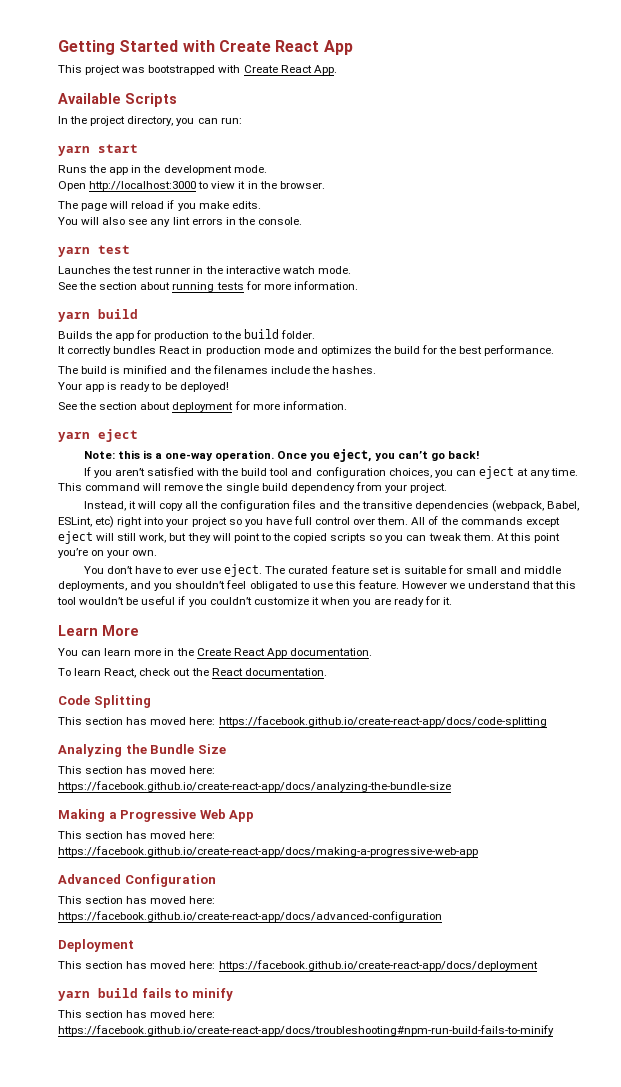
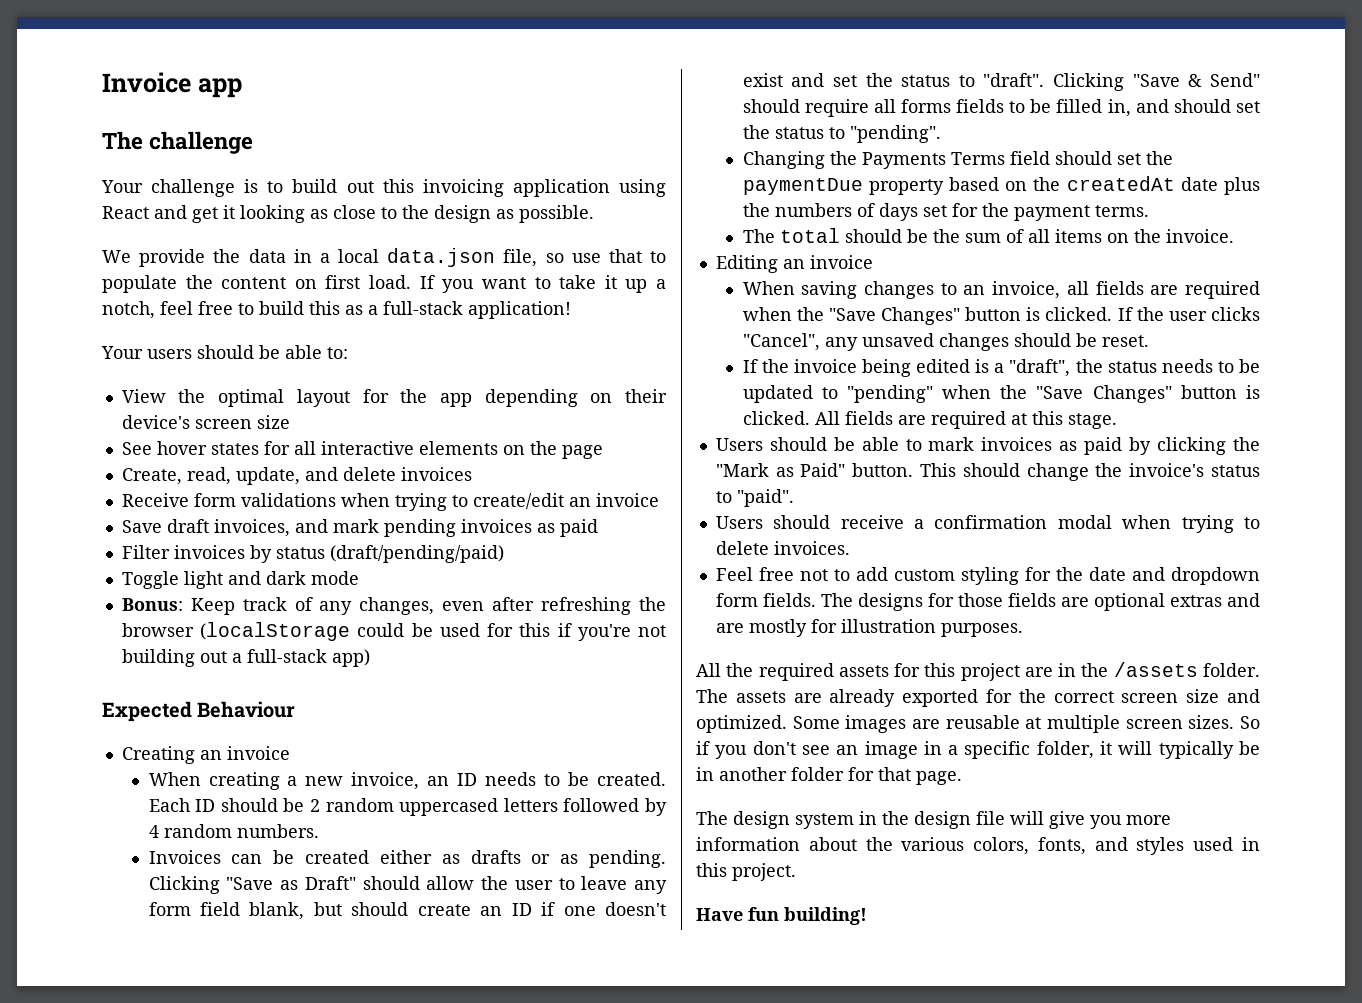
[58,40,353,55] [58,65,337,75] [58,93,177,107] [58,116,242,126] [58,144,138,156] [58,165,267,175] [58,181,325,191] [58,200,261,211] [58,217,302,227] [58,245,130,257] [58,266,351,274] [58,281,358,292] [58,309,138,322] [58,329,315,341] [58,345,555,356] [58,365,376,374] [58,382,229,392] [58,401,347,412] [58,429,138,442] [83,449,479,462] [83,466,579,479] [58,482,448,493] [83,500,579,512] [58,516,560,528] [58,531,560,544] [58,548,158,558] [83,564,562,577] [58,580,577,591] [57,596,453,607] [58,625,139,636] [58,648,372,658] [58,668,327,678] [58,695,151,708] [58,716,547,727] [58,744,226,757] [58,766,216,774] [58,781,451,792] [58,809,255,822] [58,831,216,839] [58,846,478,857] [58,874,216,887] [58,896,216,904] [58,911,442,922] [58,939,134,952] [58,960,538,971] [58,988,233,1001] [58,1010,216,1018] [58,1025,554,1036] Getting Started with Create React App // This project was bootstrapped with Create React App. // Available Scripts // In the project directory, you can run: // yarn start // Runs the app in the development mode. // Open http://localhost:3000 to view it in the browser. // The page will reload if you make edits. // You will also see any lint errors in the console. // yarn test // Launches the test runner in the interactive watch mode. // See the section about running tests for more information. // yarn build // Builds the app for production to the build folder. // It correctly bundles React in production mode and optimizes the build for the best performance. // The build is minified and the filenames include the hashes. // Your app is ready to be deployed! // See the section about deployment for more information. // yarn eject // Note: this is a one-way operation. Once you eject, you can’t go back! // If you aren’t satisfied with the build tool and configuration choices, you can eject at any time. This command will remove the single build dependency from your project. // Instead, it will copy all the configuration files and the transitive dependencies (webpack, Babel, ESLint, etc) right into your project so you have full control over them. All of the commands except eject will still work, but they will point to the copied scripts so you can tweak them. At this point you’re on your own. // You don’t have to ever use eject. The curated feature set is suitable for small and middle deployments, and you shouldn’t feel obligated to use this feature. However we understand that this tool wouldn’t be useful if you couldn’t customize it when you are ready for it. // Learn More // You can learn more in the Create React App documentation. // To learn React, check out the React documentation. // Code Splitting // This section has moved here: https://facebook.github.io/create-react-app/docs/code-splitting // Analyzing the Bundle Size // This section has moved here: https://facebook.github.io/create-react-app/docs/analyzing-the-bundle-size // Making a Progressive Web App // This section has moved here: https://facebook.github.io/create-react-app/docs/making-a-progressive-web-app // Advanced Configuration // This section has moved here: https://facebook.github.io/create-react-app/docs/advanced-configuration // Deployment // This section has moved here: https://facebook.github.io/create-react-app/docs/deployment // yarn build fails to minify // This section has moved here: https://facebook.github.io/create-react-app/docs/troubleshooting#npm-run-build-fails-to-minify -> [102,72,242,98] [102,131,254,154] [101,179,666,197] [102,205,594,223] [102,248,666,267] [102,275,667,293] [102,301,571,319] [101,345,348,359] [121,389,667,407] [121,415,290,429] [121,441,603,459] [121,467,472,485] [121,493,659,511] [121,519,598,537] [121,545,504,563] [121,571,359,589] [121,597,667,615] [121,622,667,641] [121,649,370,667] [102,701,296,722] [121,746,290,764] [148,772,666,790] [148,798,668,816] [148,824,319,838] [148,850,666,868] [148,876,667,894] [148,902,666,920] [742,73,1260,91] [742,99,1260,117] [742,125,941,143] [742,151,1173,169] [742,176,1260,195] [742,203,1149,221] [742,228,1234,243] [715,255,873,273] [742,281,1260,299] [742,307,1260,325] [742,333,1149,351] [742,359,1260,377] [742,385,1260,403] [742,411,1117,429] [715,437,1260,455] [715,463,1260,481] [715,489,794,507] [715,515,1260,533] [715,541,850,555] [715,567,1260,585] [715,593,1260,611] [715,619,1023,637] [696,662,1260,681] [696,689,1260,707] [696,715,1260,733] [696,741,1260,759] [696,767,962,785] [696,811,1171,829] [696,837,1260,855] [696,863,796,881] [696,907,867,925] Invoice app // The challenge // Your challenge is to build out this invoicing application using React and get it looking as close to the design as possible. // We provide the data in a local data.json file, so use that to populate the content on first load. If you want to take it up a notch, feel free to build this as a full-stack application! // Your users should be able to: // View the optimal layout for the app depending on their device's screen size // See hover states for all interactive elements on the page // Create, read, update, and delete invoices // Receive form validations when trying to create/edit an invoice // Save draft invoices, and mark pending invoices as paid // Filter invoices by status (draft/pending/paid) // Toggle light and dark mode // Bonus: Keep track of any changes, even after refreshing the browser (localStorage could be used for this if you're not building out a full-stack app) // Expected Behaviour // Creating an invoice // When creating a new invoice, an ID needs to be created. Each ID should be 2 random uppercased letters followed by 4 random numbers. // Invoices can be created either as drafts or as pending. Clicking "Save as Draft" should allow the user to leave any form field blank, but should create an ID if one doesn't exist and set the status to "draft". Clicking "Save & Send" should require all forms fields to be filled in, and should set the status to "pending". // Changing the Payments Terms field should set the paymentDue property based on the createdAt date plus the numbers of days set for the payment terms. // The total should be the sum of all items on the invoice. // Editing an invoice // When saving changes to an invoice, all fields are required when the "Save Changes" button is clicked. If the user clicks "Cancel", any unsaved changes should be reset. // If the invoice being edited is a "draft", the status needs to be updated to "pending" when the "Save Changes" button is clicked. All fields are required at this stage. // Users should be able to mark invoices as paid by clicking the "Mark as Paid" button. This should change the invoice's status to "paid". // Users should receive a confirmation modal when trying to delete invoices. // Feel free not to add custom styling for the date and dropdown form fields. The designs for those fields are optional extras and are mostly for illustration purposes. // All the required assets for this project are in the /assets folder. The assets are already exported for the correct screen size and optimized. Some images are reusable at multiple screen sizes. So if you don't see an image in a specific folder, it will typically be in another folder for that page. // The design system in the design file will give you more information about the various colors, fonts, and styles used in this project. // Have fun building!

